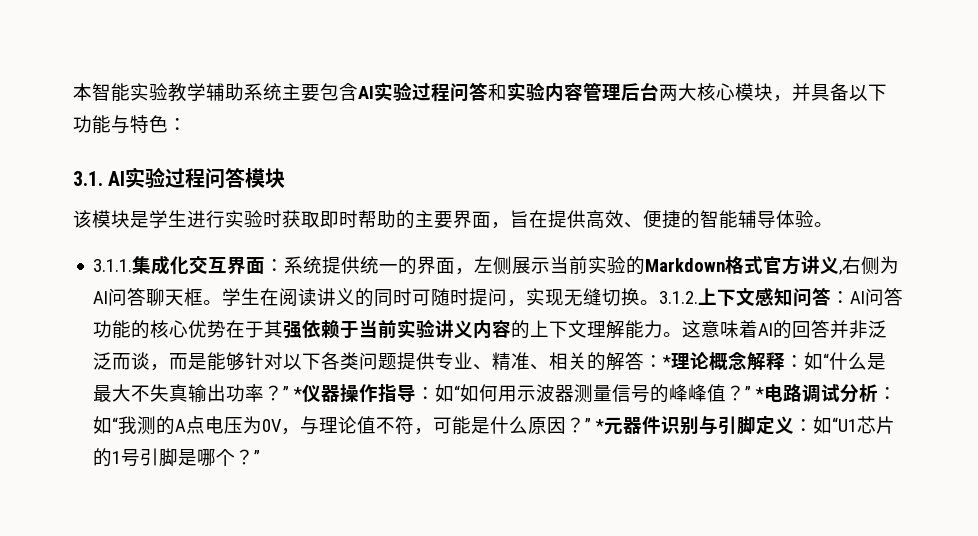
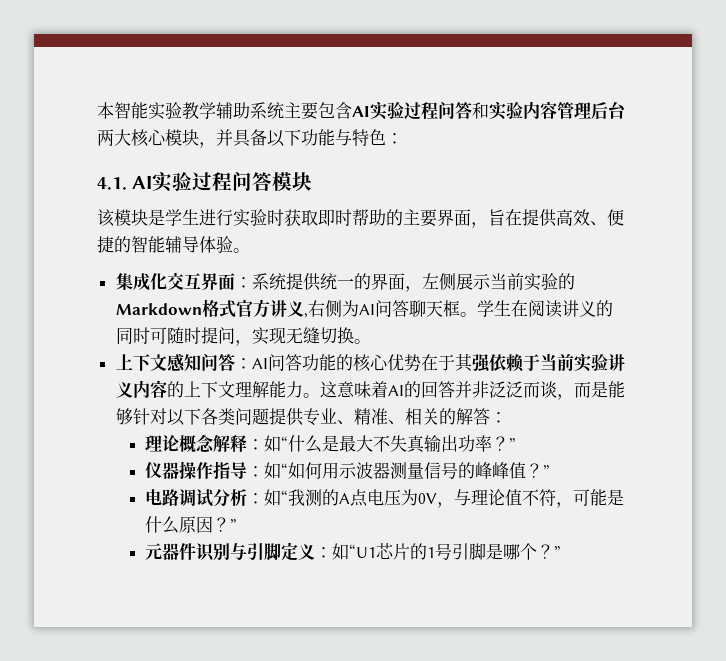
[73,171,103,186] 3.1. -> [97,177,127,190] 4.1.
[93,259,133,272] 3.1.1. -> (250, 250) none
[659,291,699,304] 3.1.2. -> (371, 341) //
[662,355,672,368] * -> (507, 417) //
[293,387,303,400] * -> (517, 444) //
[755,387,765,400] * -> (551, 471) //
[595,419,605,432] * -> (238, 525) //

